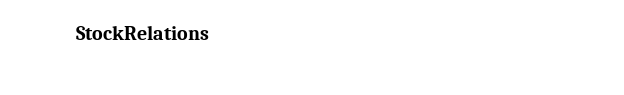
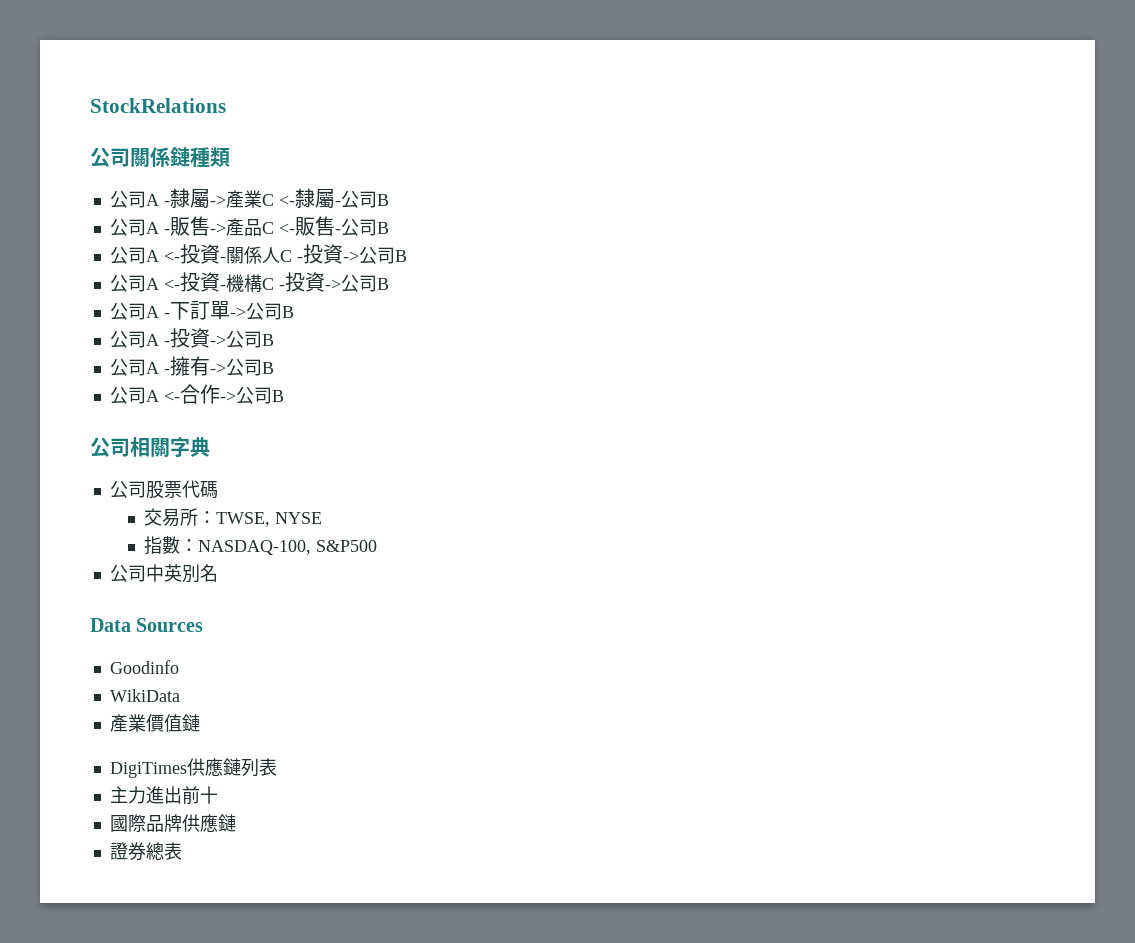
(209, 32) none -> [90,147,230,167] [109,188,389,209] [109,216,389,236] [109,244,407,264] [109,272,389,292] [109,301,294,320] [109,328,274,348] [109,356,274,376] [109,384,284,404] [90,437,210,457] [109,480,218,499] [144,508,323,527] [144,536,378,555] [109,564,218,583] [90,618,204,632] [109,660,179,674] [109,689,180,702] [109,714,200,732] [109,758,277,778] [109,786,218,804] [109,814,236,833] [109,842,182,861] // 公司關係鏈種類 // 公司A -隸屬->產業C <-隸屬-公司B // 公司A -販售->產品C <-販售-公司B // 公司A <-投資-關係人C -投資->公司B // 公司A <-投資-機構C -投資->公司B // 公司A -下訂單->公司B // 公司A -投資->公司B // 公司A -擁有->公司B // 公司A <-合作->公司B // 公司相關字典 // 公司股票代碼 // 交易所：TWSE, NYSE // 指數：NASDAQ-100, S&P500 // 公司中英別名 // Data Sources // Goodinfo // WikiData // 產業價值鏈 // DigiTimes供應鏈列表 // 主力進出前十 // 國際品牌供應鏈 // 證券總表

